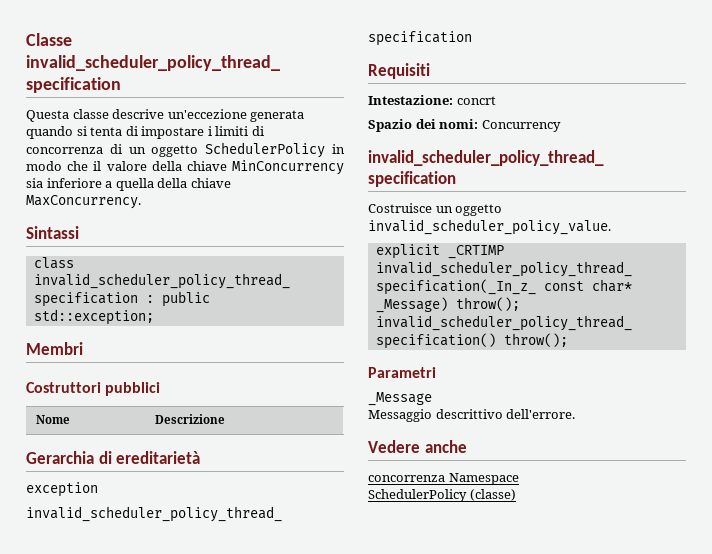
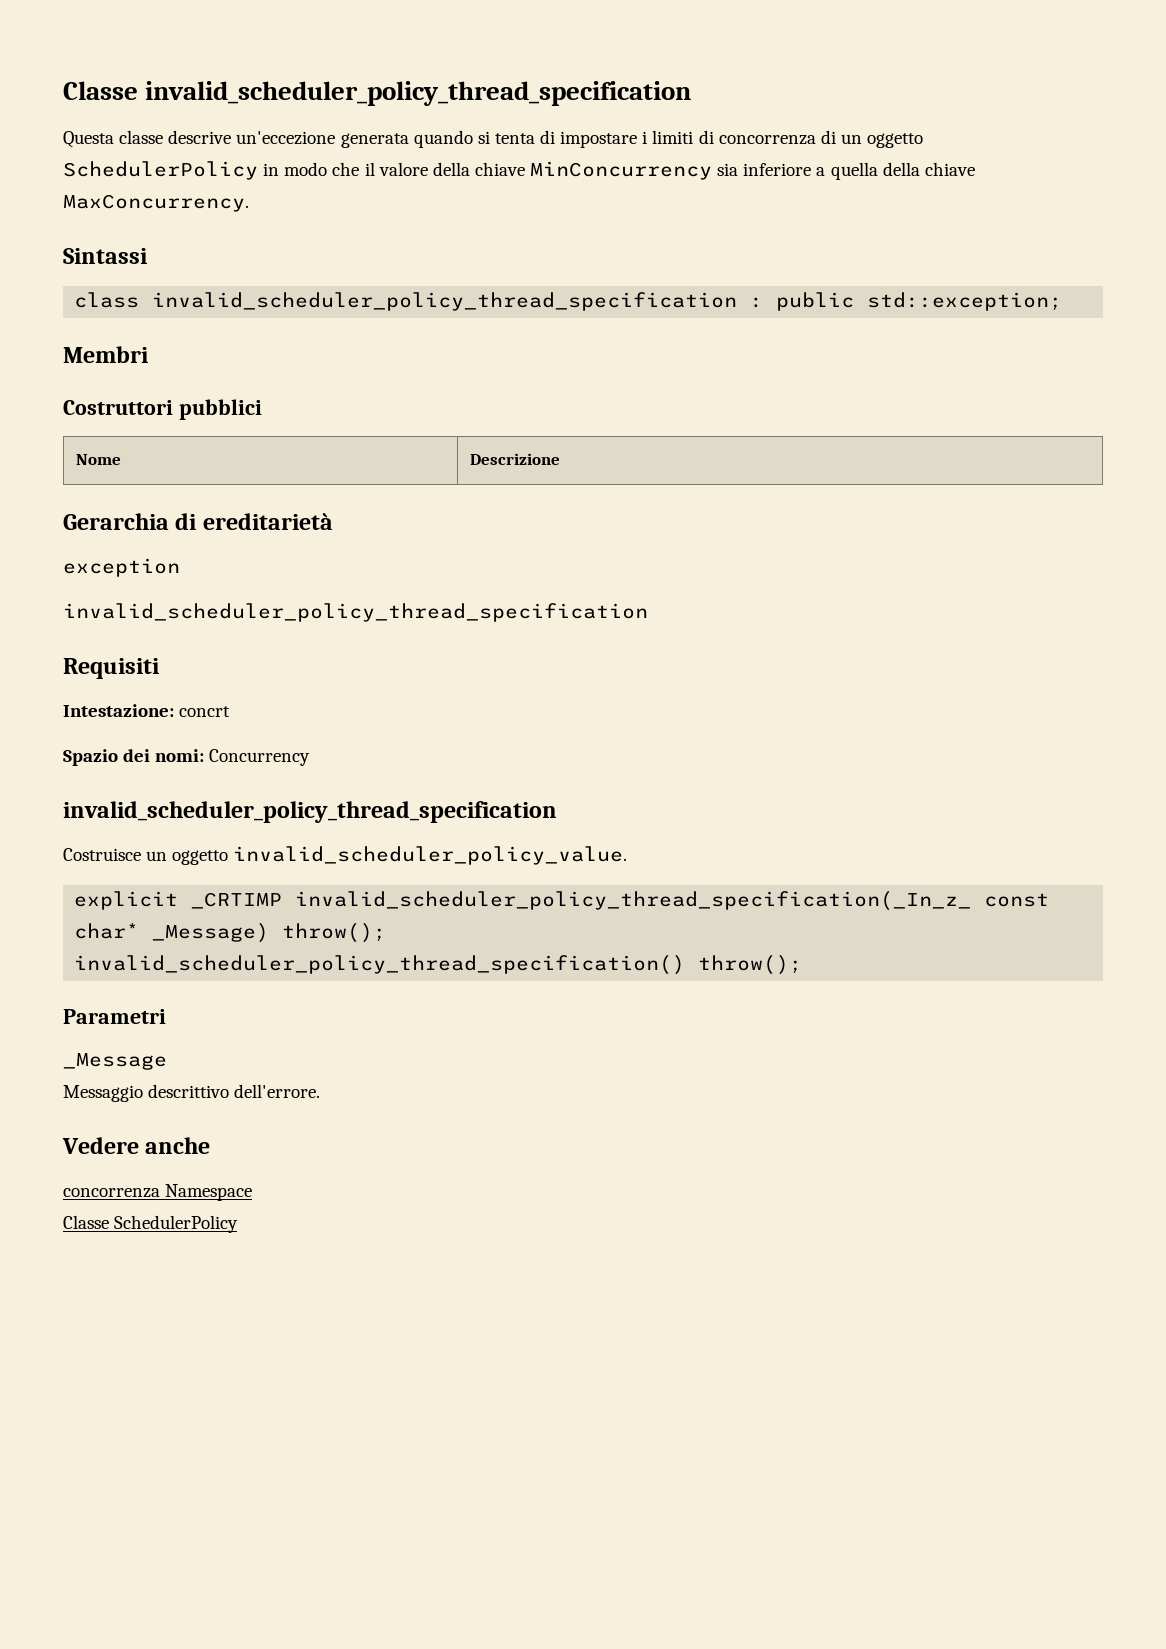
[368,489,516,502] SchedulerPolicy (classe) -> [63,1215,239,1233] Classe SchedulerPolicy

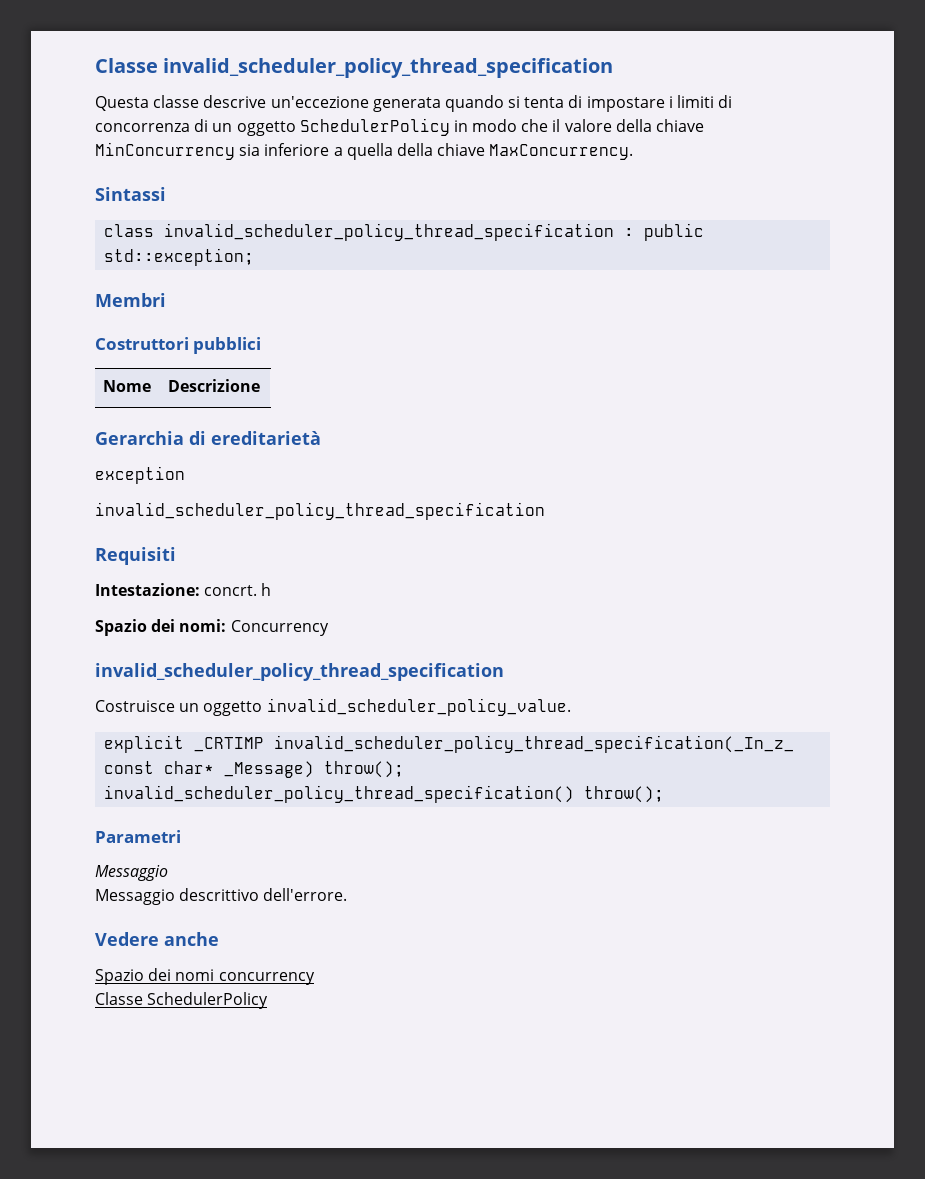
[179,706,231,717] concrt -> [204,583,272,596] concrt. h
[63,1053,167,1070] _Message -> [95,865,168,881] Messaggio
[63,1184,253,1201] concorrenza Namespace -> [95,968,315,985] Spazio dei nomi concurrency

